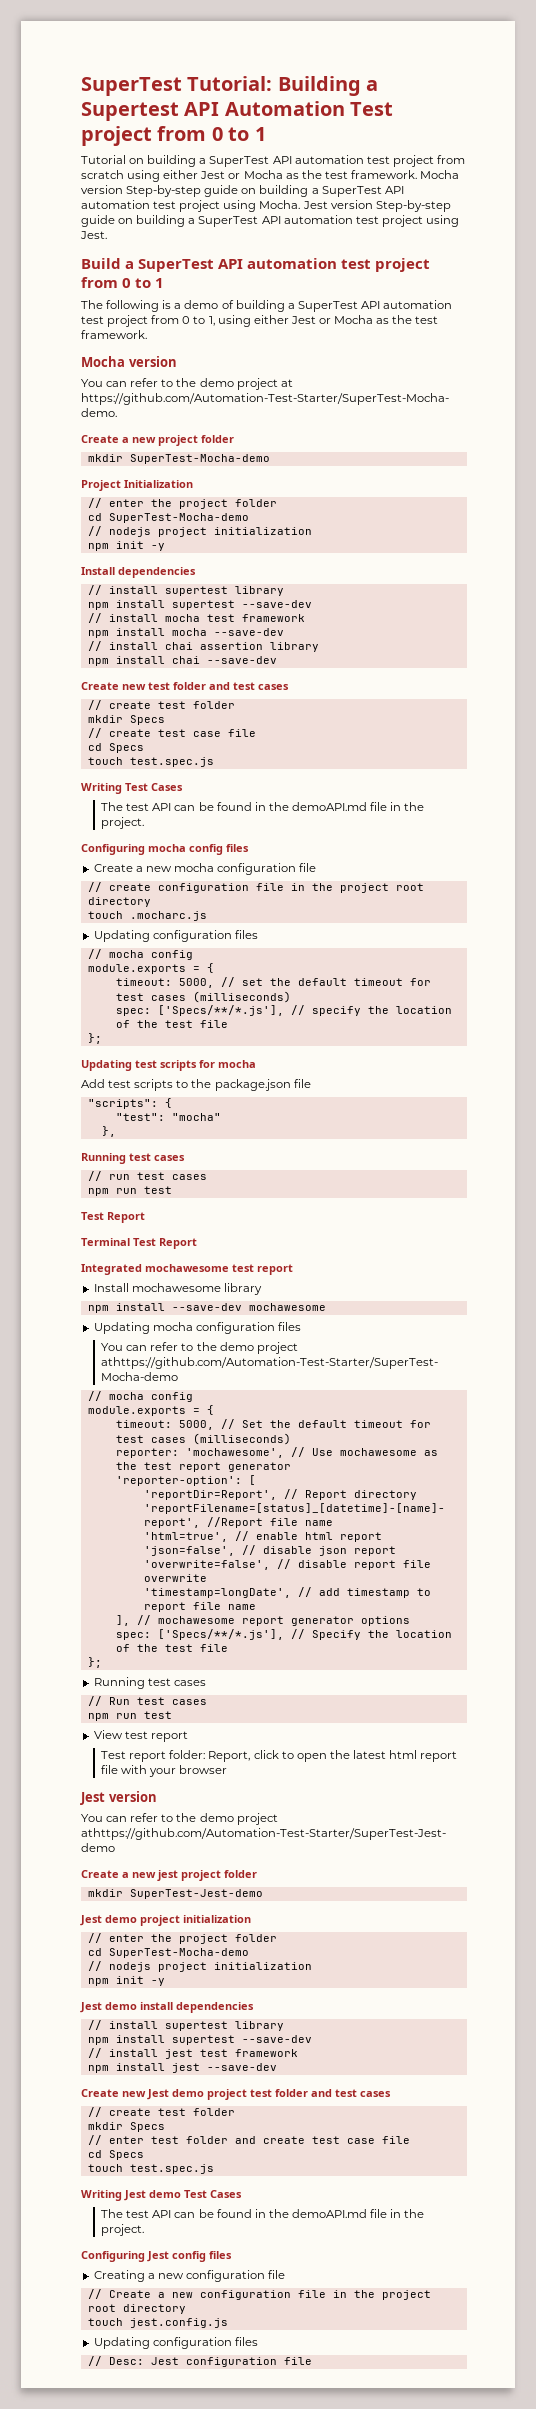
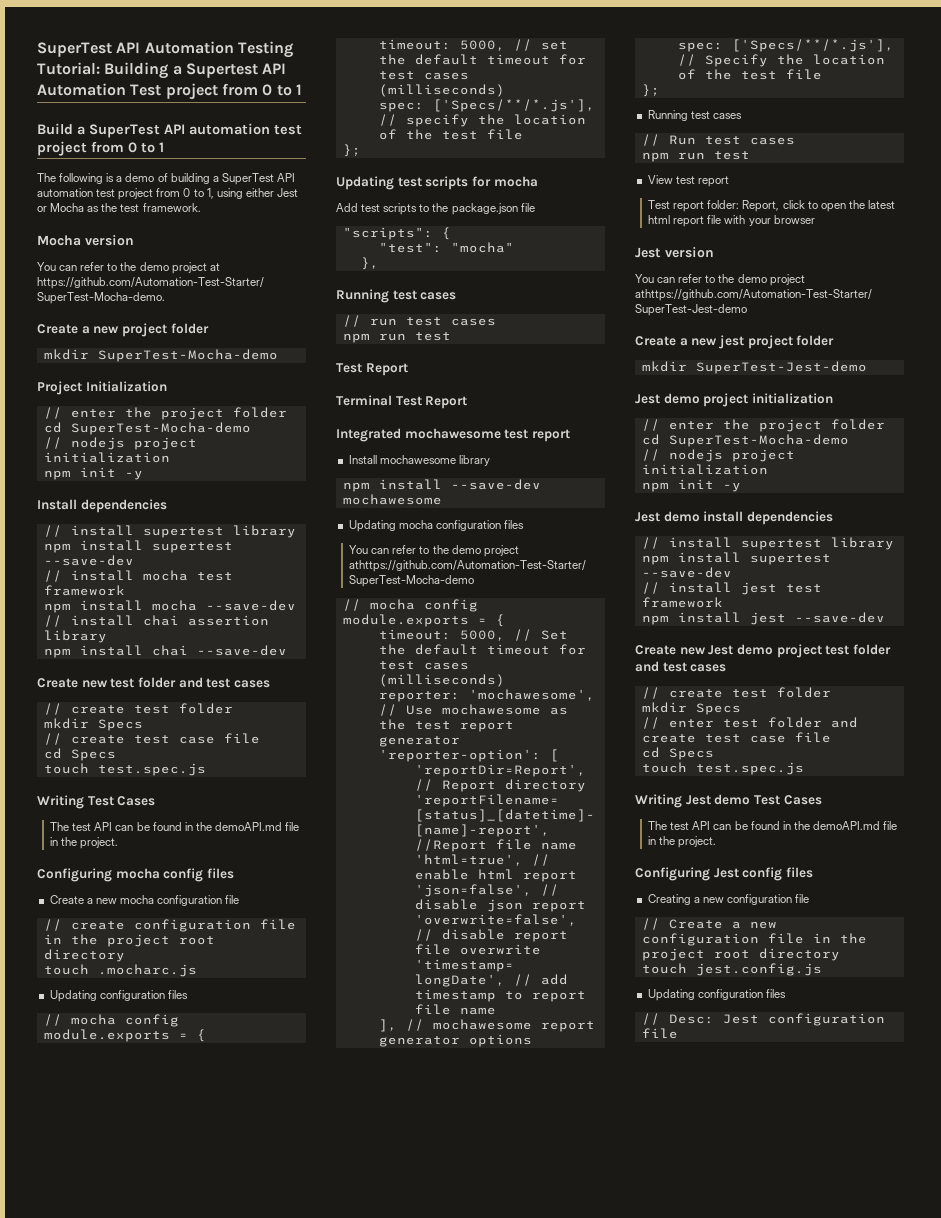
[81,77,182,96] SuperTest -> [37,41,293,58] SuperTest API Automation Testing
[81,155,465,167] [81,170,460,182] [81,185,404,197] [81,200,451,212] [81,215,459,227] [80,231,107,239] // Tutorial on building a SuperTest API automation test project from scratch using either Jest or Mocha as the test framework. Mocha version Step-by-step guide on building a SuperTest API automation test project using Mocha. Jest version Step-by-step guide on building a SuperTest API automation test project using Jest. -> (302, 89) none

